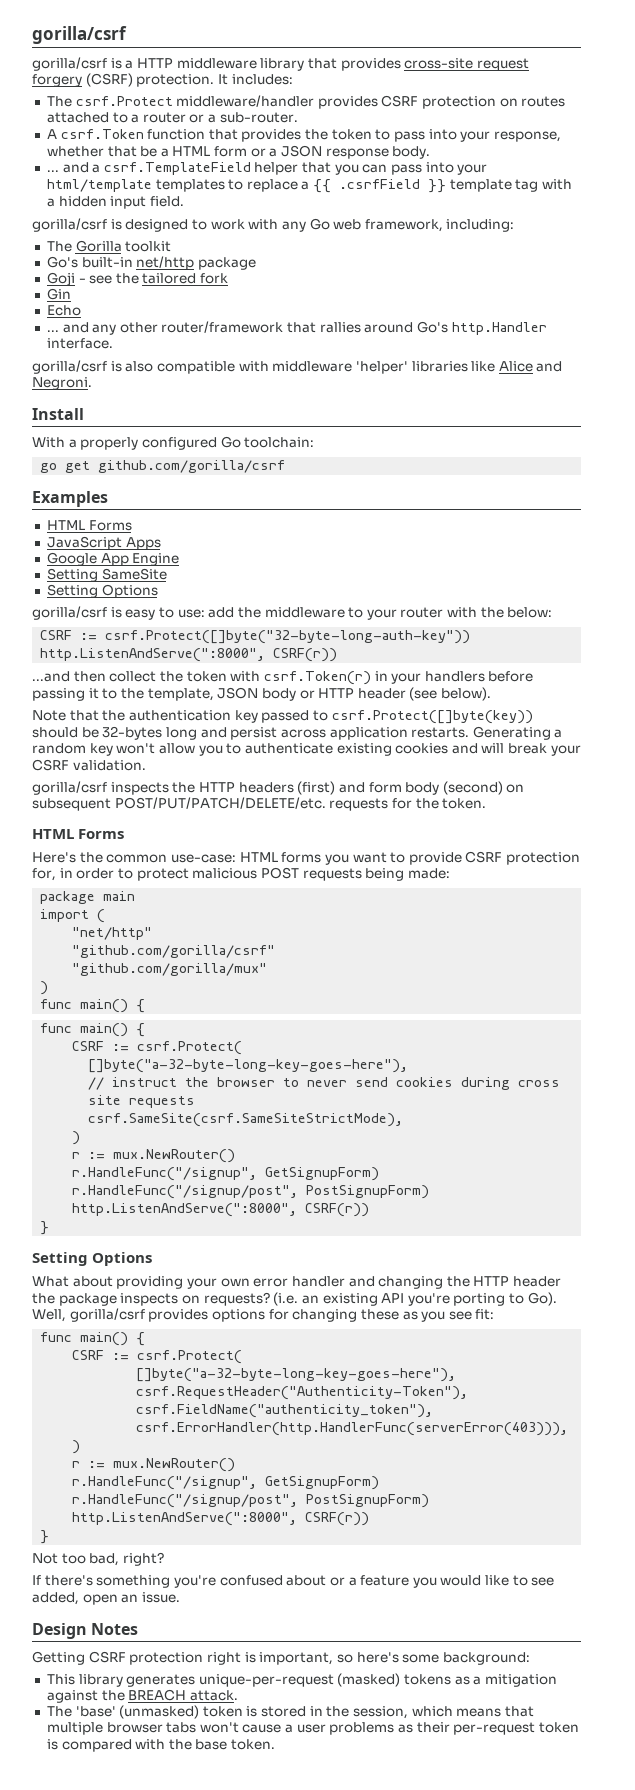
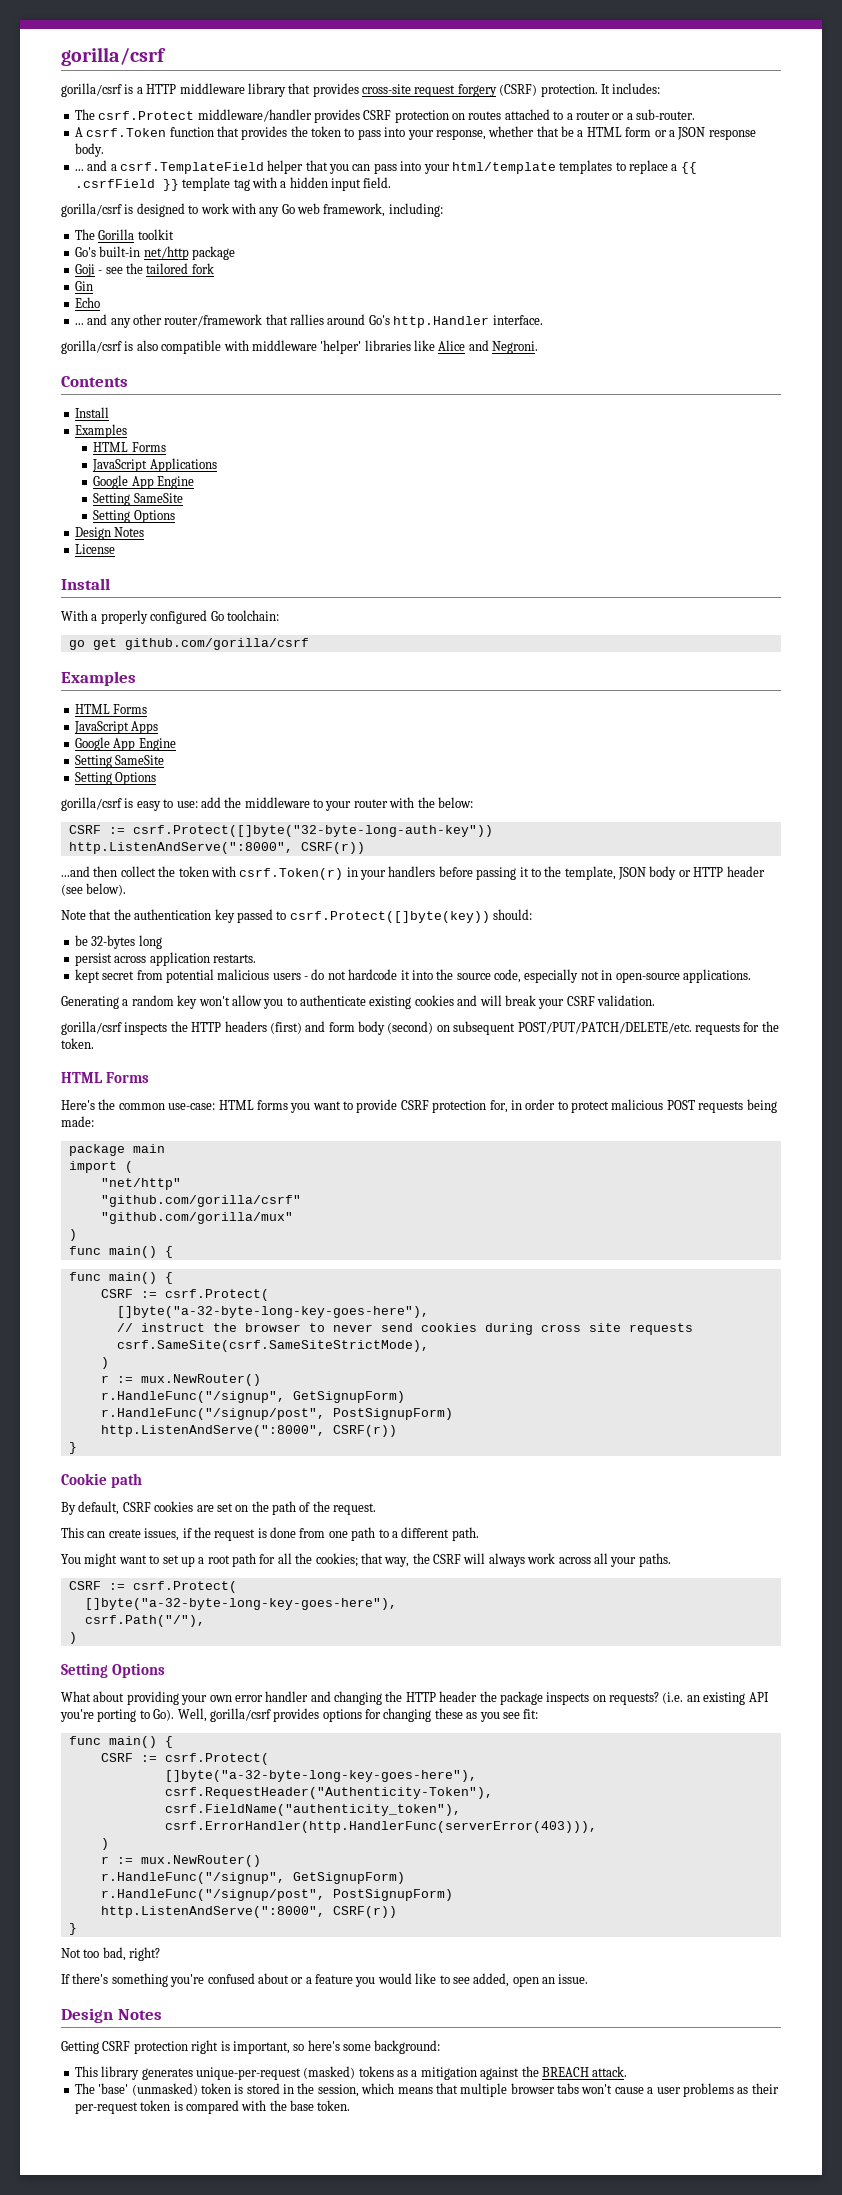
(92, 383) none -> [61,376,128,387] [74,407,109,418] [74,424,127,438] [93,442,166,452] [92,458,217,472] [93,475,195,489] [93,493,183,506] [93,510,175,523] [74,527,145,540] [74,544,115,554] // Contents // Install // Examples // HTML Forms // JavaScript Applications // Google App Engine // Setting SameSite // Setting Options // Design Notes // License
[32,727,78,738] should -> [493,909,532,920] should: //
[200,727,227,738] and -> (162, 942) //
(470, 732) none -> [74,969,751,983] // kept secret from potential malicious users - do not hardcode it into the source code, especially not in open-source applications. //
(50, 1228) none -> [61,1473,142,1488] [61,1501,377,1515] [61,1527,479,1541] [61,1553,671,1567] [68,1581,237,1593] [84,1598,397,1610] [84,1615,205,1627] [68,1632,77,1644] // Cookie path // By default, CSRF cookies are set on the path of the request. // This can create issues, if the request is done from one path to a different path. // You might want to set up a root path for all the cookies; that way, the CSRF will always work across all your paths. // CSRF := csrf.Protect( // []byte("a-32-byte-long-key-goes-here"), // csrf.Path("/"), // )

